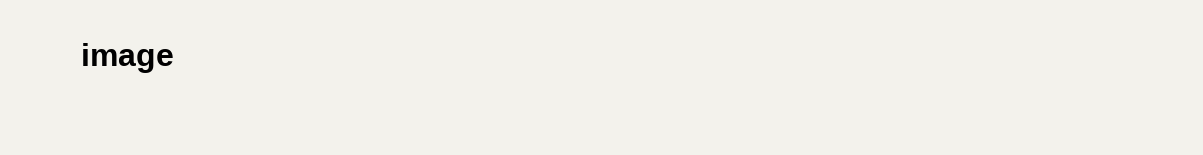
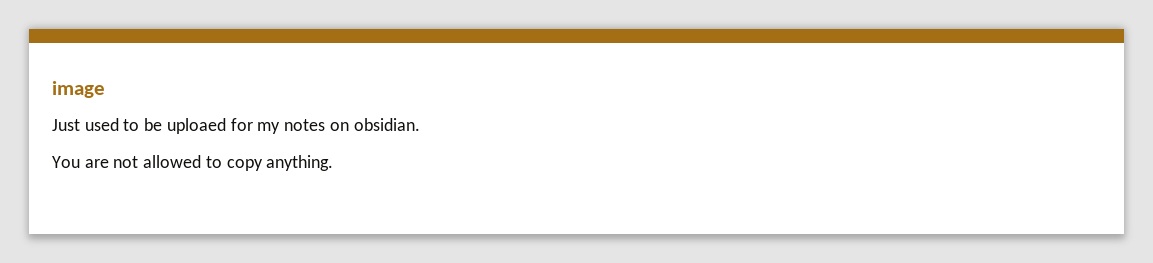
(174, 58) none -> [52,118,420,134] [52,155,334,171] // Just used to be uploaed for my notes on obsidian. // You are not allowed to copy anything.

